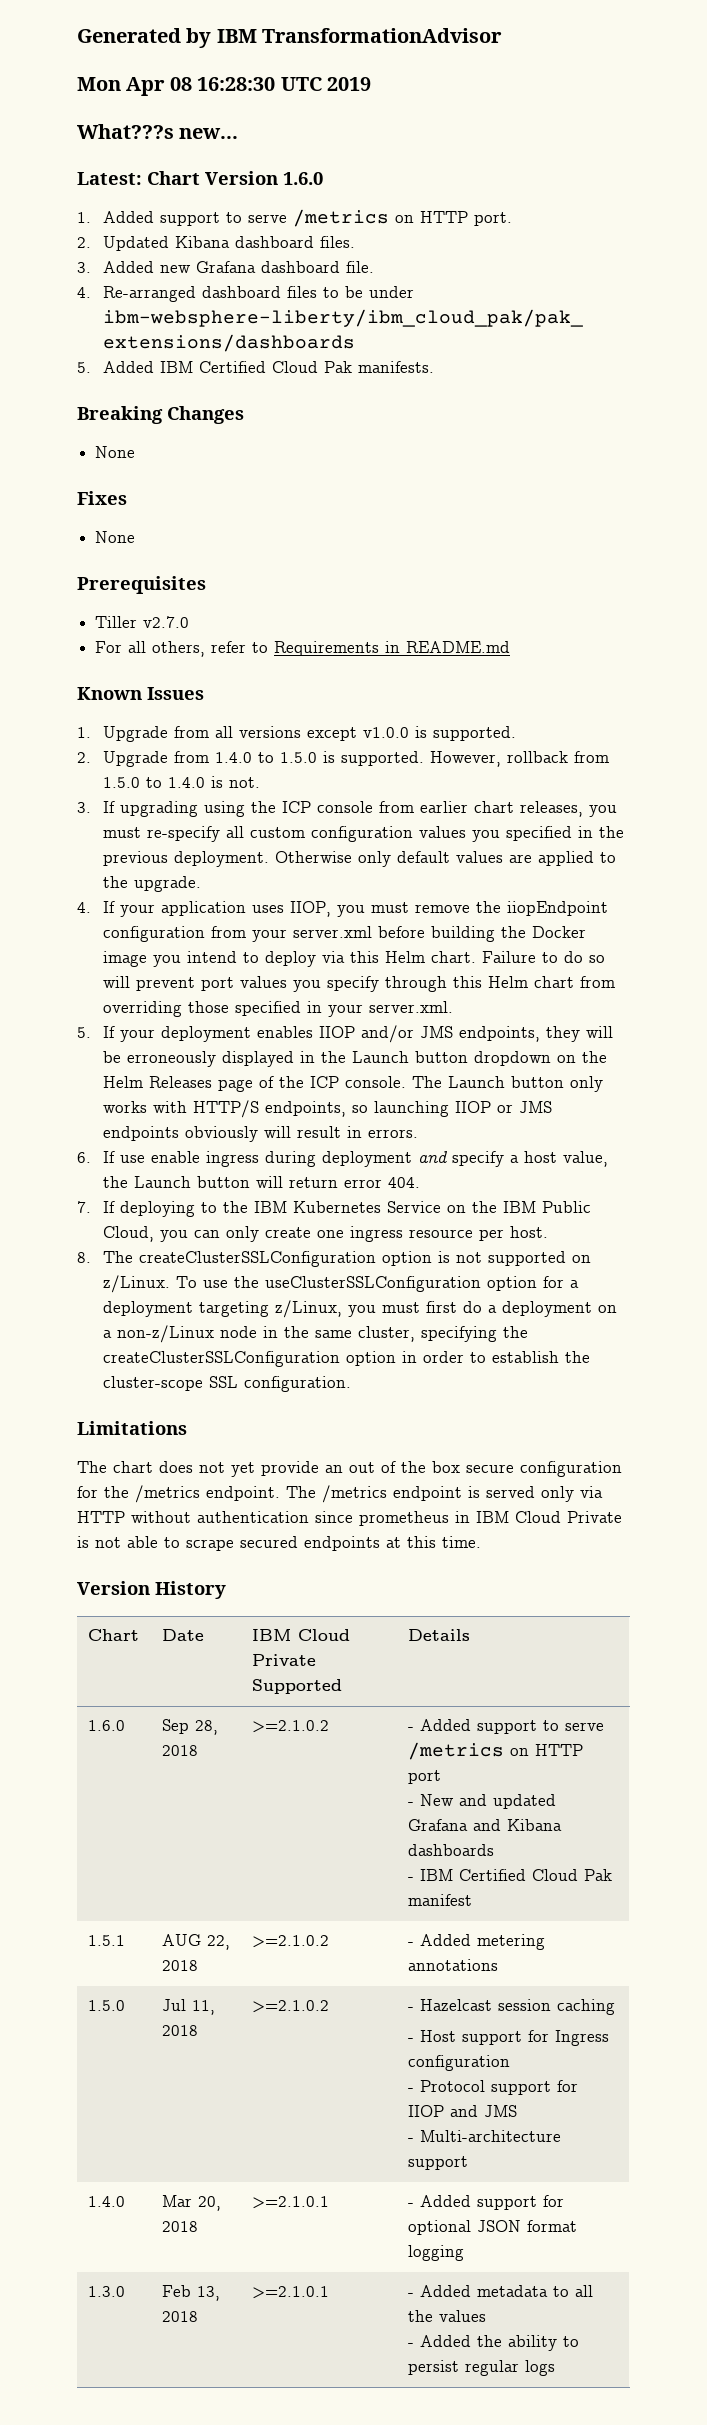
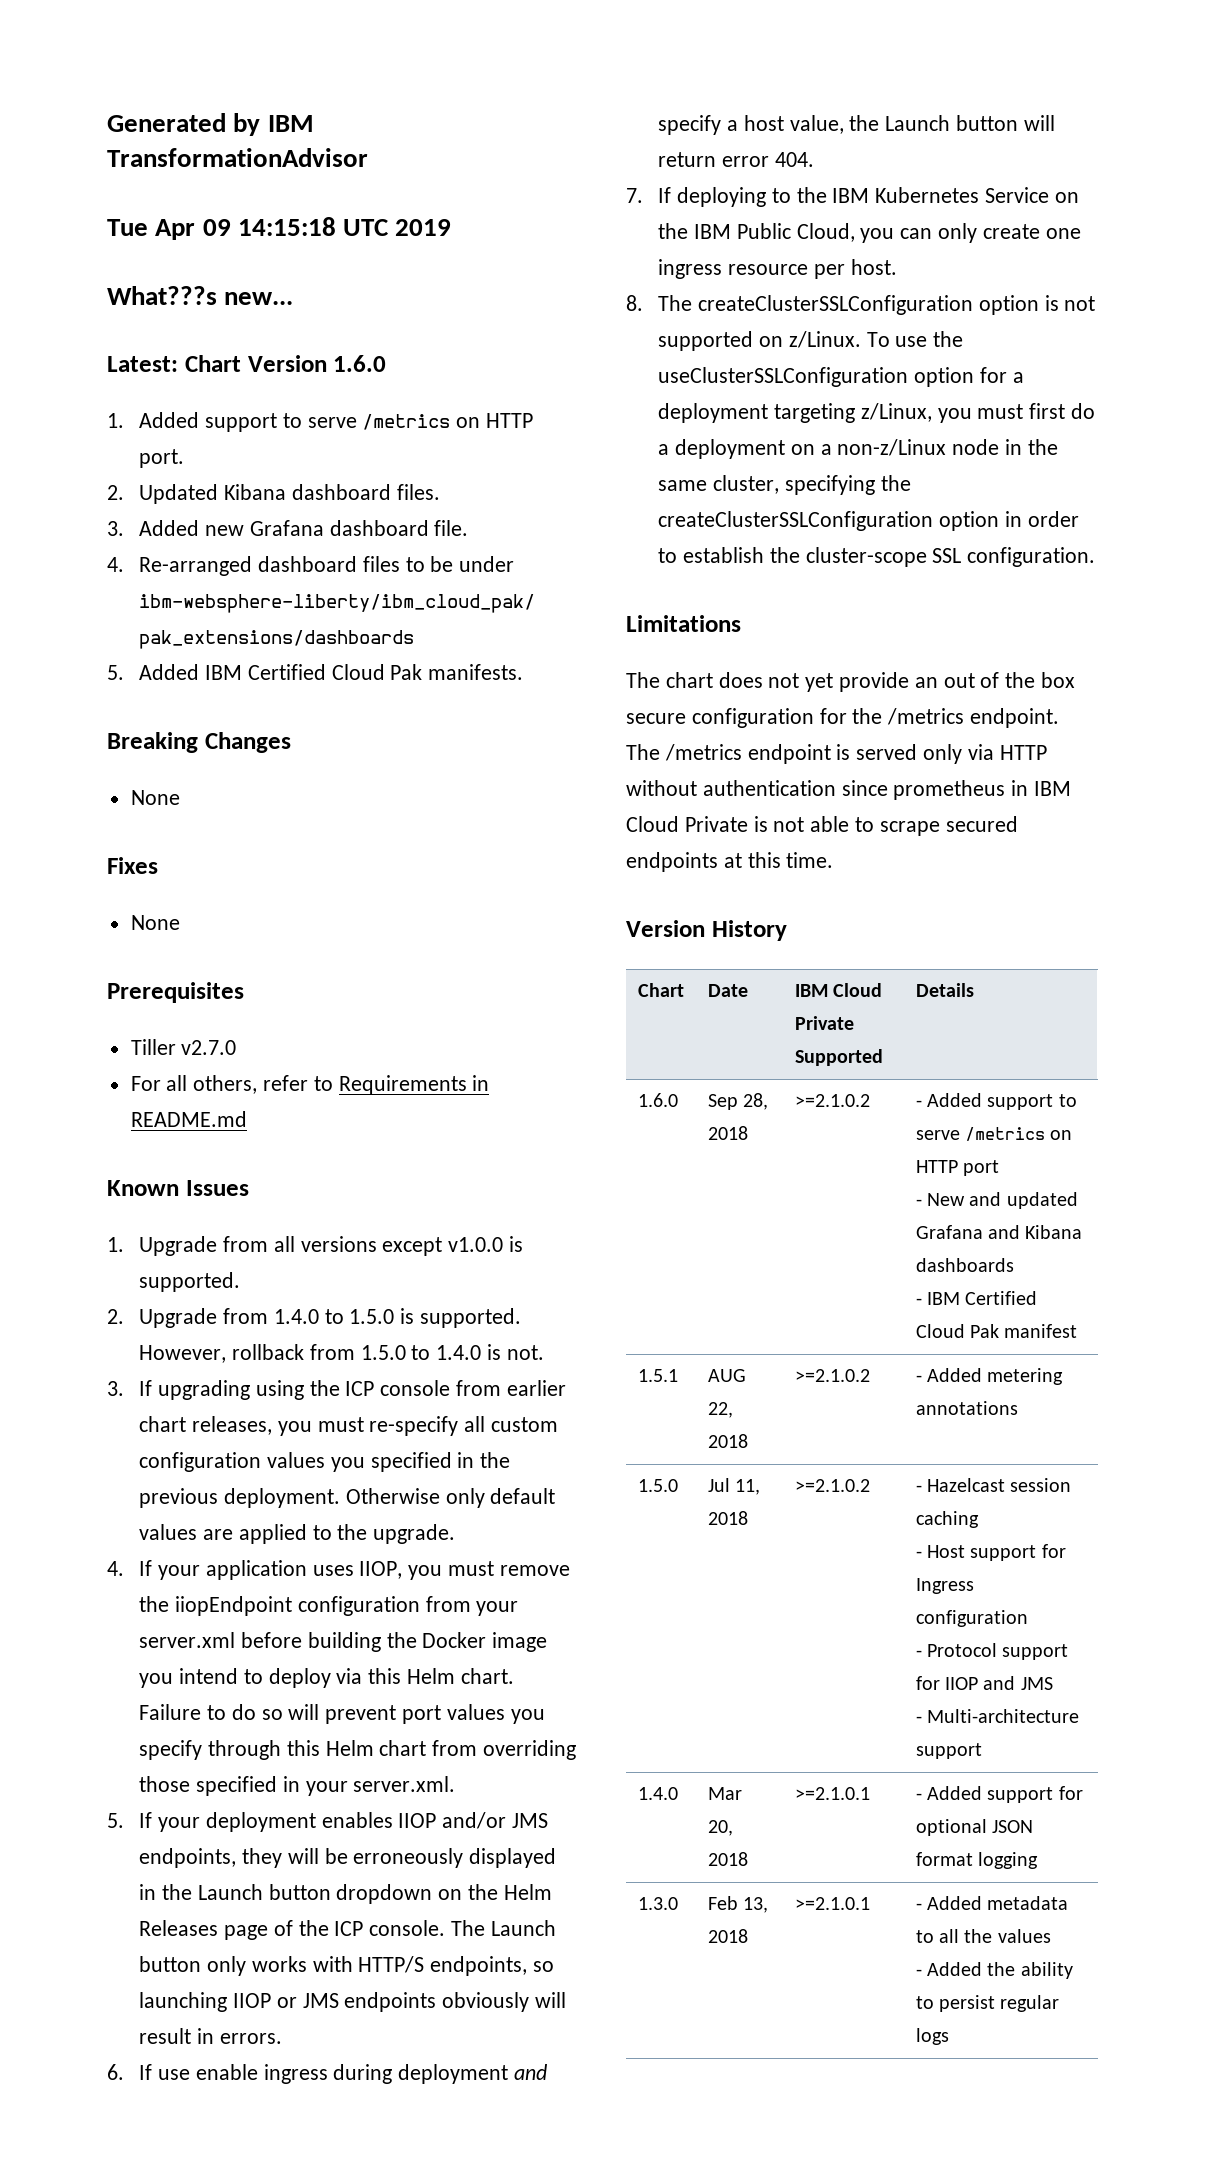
[77,77,276,96] Mon Apr 08 16:28:30 -> [107,217,336,240] Tue Apr 09 14:15:18

